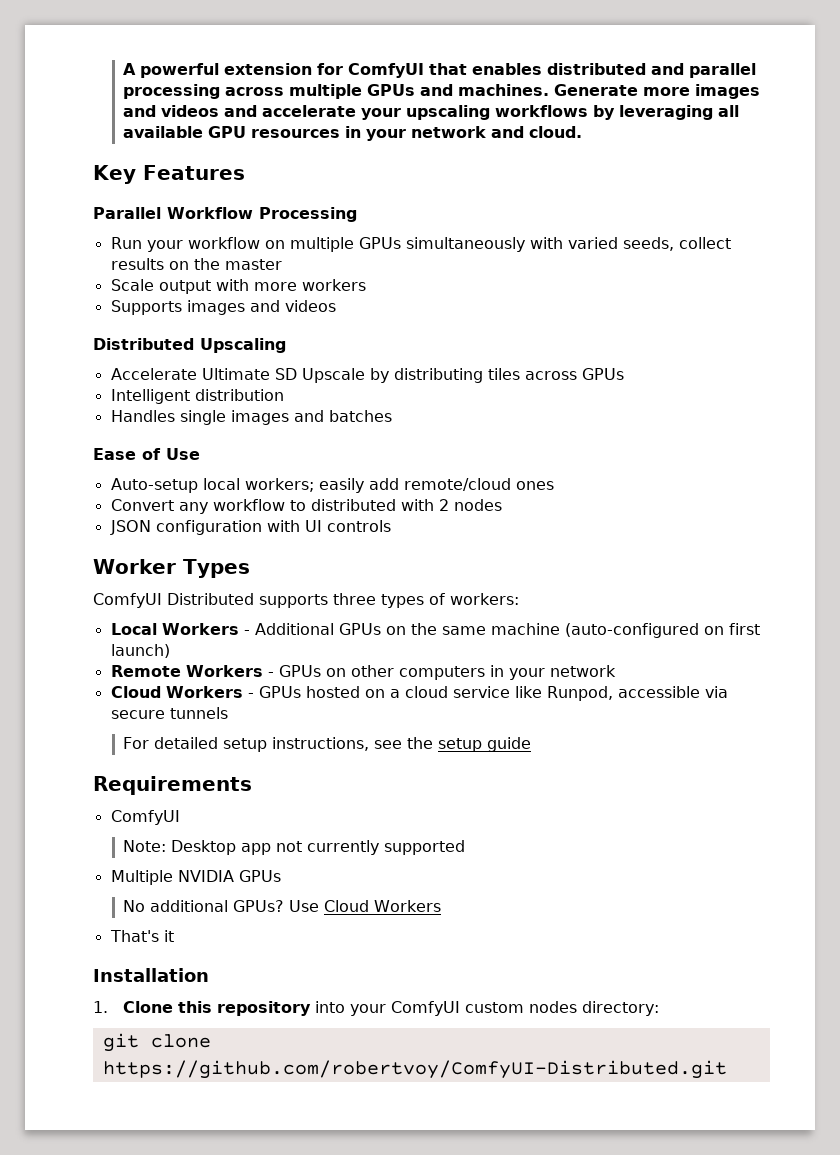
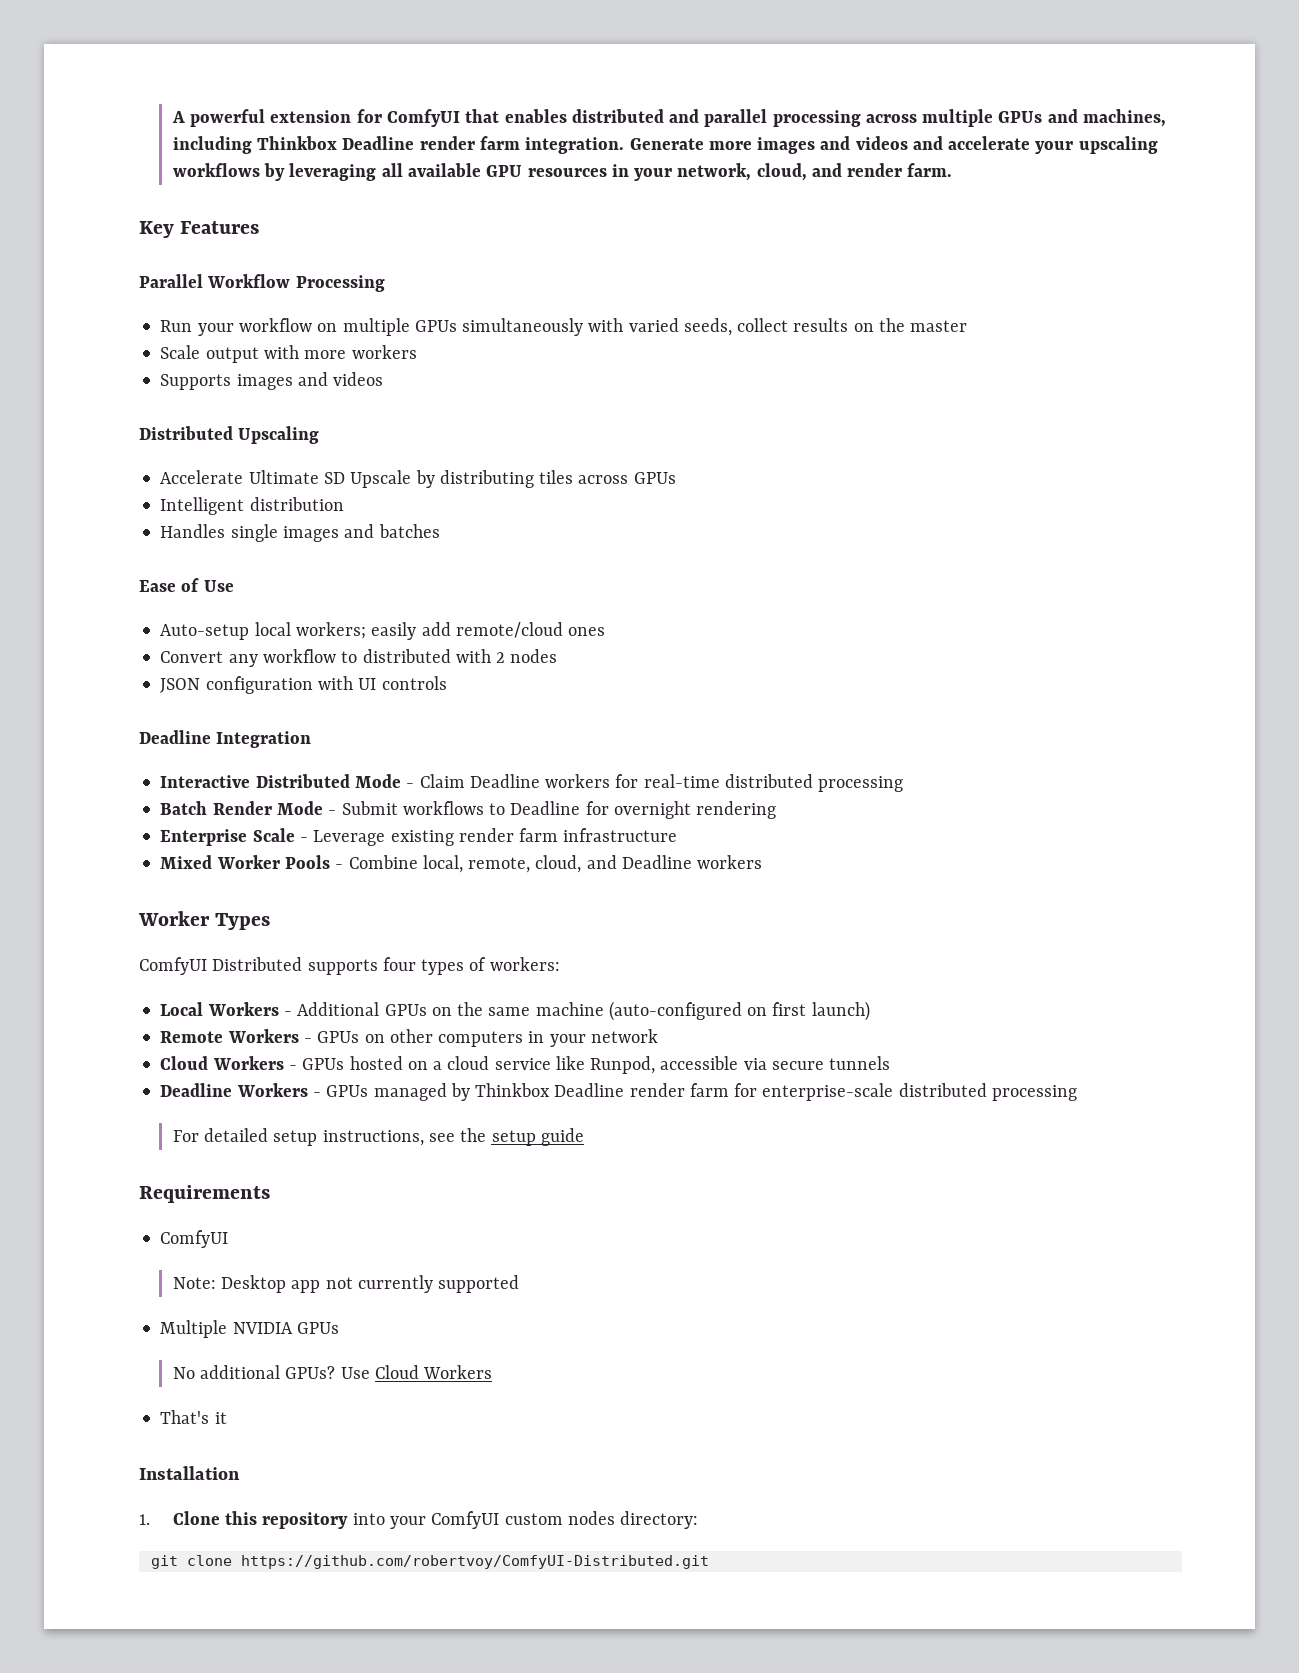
[458,84,550,96] machines. -> [1082,109,1166,127] [172,136,625,154] machines, including Thinkbox Deadline render farm integration.
[411,126,583,138] network and cloud. -> [677,163,953,181] network, cloud, and render farm.
(391, 526) none -> [139,730,312,748] [160,774,904,792] [160,801,777,819] [160,828,678,846] [160,855,763,873] // Deadline Integration // Interactive Distributed Mode - Claim Deadline workers for real-time distributed processing // Batch Render Mode - Submit workflows to Deadline for overnight rendering // Enterprise Scale - Leverage existing render farm infrastructure // Mixed Worker Pools - Combine local, remote, cloud, and Deadline workers
[333,593,376,605] three -> [382,957,416,971] four
(228, 713) none -> [160,1083,1077,1101] // Deadline Workers - GPUs managed by Thinkbox Deadline render farm for enterprise-scale distributed processing

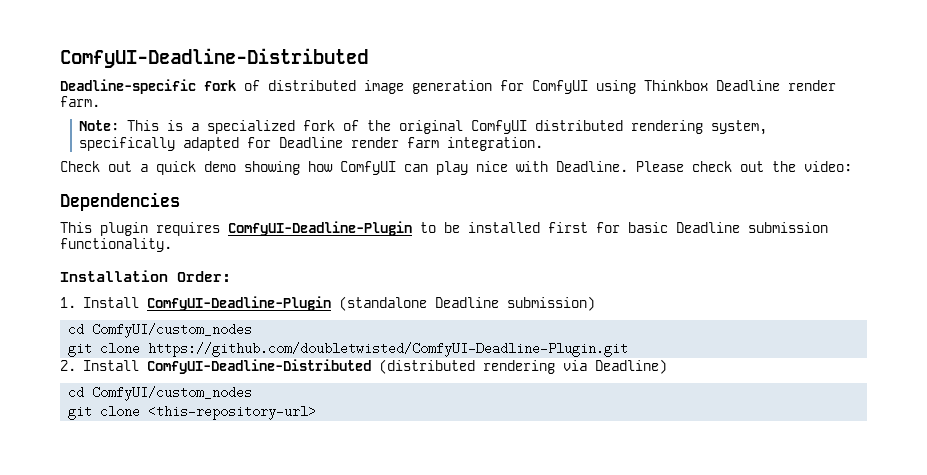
[171,109,1166,127] [172,136,1158,154] [172,163,953,181] [139,221,260,238] [139,274,385,292] [160,318,968,336] [160,345,417,363] [160,372,384,390] [139,426,320,444] [160,470,676,488] [160,497,344,515] [160,524,440,542] [139,578,234,592] [160,622,606,640] [160,649,558,667] [160,676,447,694] [139,730,312,748] [160,774,904,792] [160,801,777,819] [160,828,678,846] [160,855,763,873] [138,911,271,930] [139,957,560,975] [160,1001,870,1021] [160,1029,658,1047] [160,1056,891,1074] [160,1083,1077,1101] [172,1128,584,1146] [139,1185,270,1203] [160,1230,229,1248] [172,1275,520,1293] [160,1320,339,1338] [172,1365,493,1379] [160,1410,227,1424] A powerful extension for ComfyUI that enables distributed and parallel processing across multiple GPUs and machines, including Thinkbox Deadline render farm integration. Generate more images and videos and accelerate your upscaling workflows by leveraging all available GPU resources in your network, cloud, and render farm. // Key Features // Parallel Workflow Processing // Run your workflow on multiple GPUs simultaneously with varied seeds, collect results on the master // Scale output with more workers // Supports images and videos // Distributed Upscaling // Accelerate Ultimate SD Upscale by distributing tiles across GPUs // Intelligent distribution // Handles single images and batches // Ease of Use // Auto-setup local workers; easily add remote/cloud ones // Convert any workflow to distributed with 2 nodes // JSON configuration with UI controls // Deadline Integration // Interactive Distributed Mode - Claim Deadline workers for real-time distributed processing // Batch Render Mode - Submit workflows to Deadline for overnight rendering // Enterprise Scale - Leverage existing render farm infrastructure // Mixed Worker Pools - Combine local, remote, cloud, and Deadline workers // Worker Types // ComfyUI Distributed supports four types of workers: // Local Workers - Additional GPUs on the same machine (auto-configured on first launch) // Remote Workers - GPUs on other computers in your network // Cloud Workers - GPUs hosted on a cloud service like Runpod, accessible via secure tunnels // Deadline Workers - GPUs managed by Thinkbox Deadline render farm for enterprise-scale distributed processing // For detailed setup instructions, see the setup guide // Requirements // ComfyUI // Note: Desktop app not currently supported // Multiple NVIDIA GPUs // No additional GPUs? Use Cloud Workers // That's it -> [60,48,368,68] [60,79,836,94] [60,96,100,107] [79,120,768,135] [79,137,544,151] [60,161,852,175] [60,192,180,211] [60,221,828,236] [60,238,172,252] ComfyUI-Deadline-Distributed // Deadline-specific fork of distributed image generation for ComfyUI using Thinkbox Deadline render farm. // Note: This is a specialized fork of the original ComfyUI distributed rendering system, specifically adapted for Deadline render farm integration. // Check out a quick demo showing how ComfyUI can play nice with Deadline. Please check out the video: // Dependencies // This plugin requires ComfyUI-Deadline-Plugin to be installed first for basic Deadline submission functionality.
(240, 1473) none -> [177,271,231,282] Order:
[172,1511,699,1529] [150,1555,709,1569] Clone this repository into your ComfyUI custom nodes directory: // git clone https://github.com/robertvoy/ComfyUI-Distributed.git -> [82,296,595,311] [68,323,253,338] [68,342,629,357] [60,359,667,374] [68,386,253,401] [68,405,317,420] Install ComfyUI-Deadline-Plugin (standalone Deadline submission) // cd ComfyUI/custom_nodes // git clone https://github.com/doubletwisted/ComfyUI-Deadline-Plugin.git // 2. Install ComfyUI-Deadline-Distributed (distributed rendering via Deadline) // cd ComfyUI/custom_nodes // git clone <this-repository-url>

